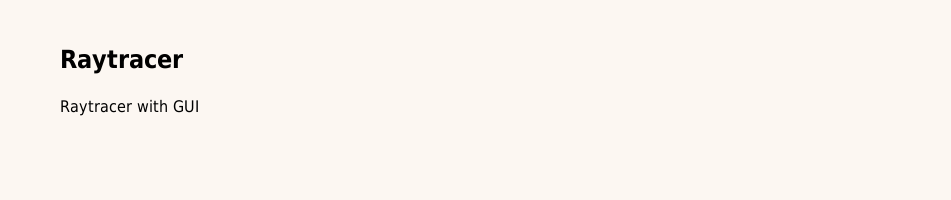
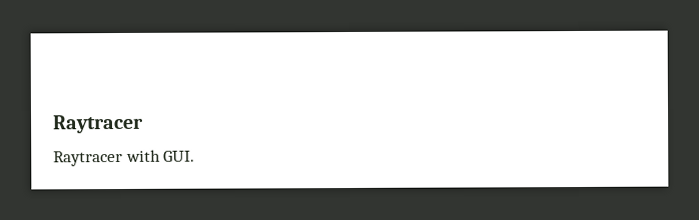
[173,100,199,113] GUI -> [163,150,196,162] GUI.

